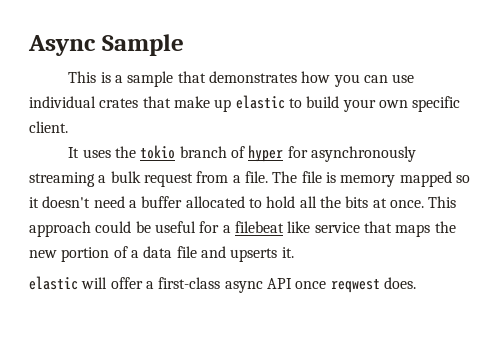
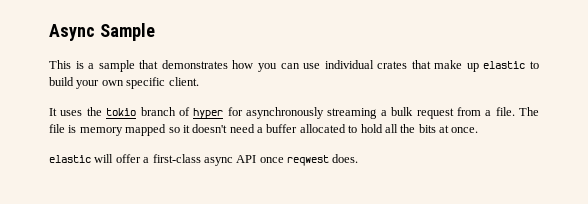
[428,196,457,208] [29,221,456,237] [29,246,294,262] This approach could be useful for a filebeat like service that maps the new portion of a data file and upserts it. -> (479, 130) none

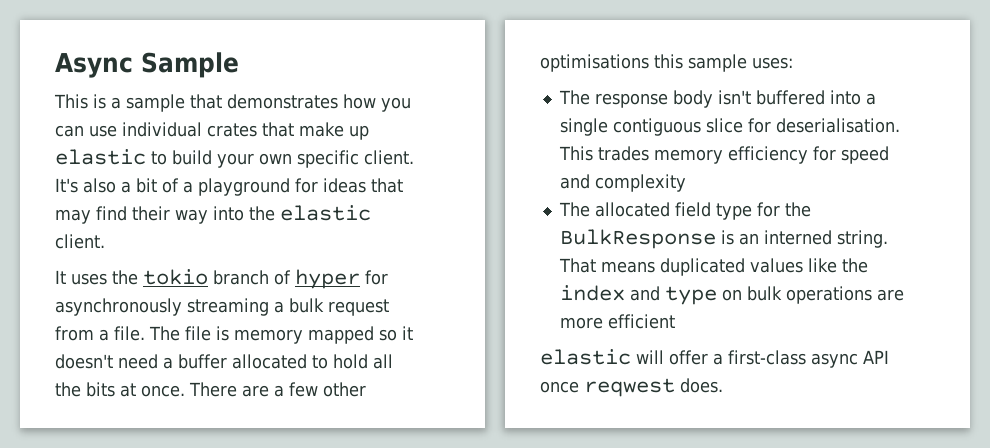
(199, 81) none -> [55,178,403,196] [55,205,371,224] [55,234,105,249] It's also a bit of a playground for ideas that may find their way into the elastic client.
(479, 130) none -> [189,382,366,397] [540,54,793,72] [558,90,876,108] [559,118,900,136] [558,146,889,164] [559,174,686,192] [558,202,811,220] [559,229,888,249] [558,258,868,276] [559,285,904,305] [559,314,675,329] There are a few other optimisations this sample uses: // The response body isn't buffered into a single contiguous slice for deserialisation. This trades memory efficiency for speed and complexity // The allocated field type for the BulkResponse is an interned string. That means duplicated values like the index and type on bulk operations are more efficient

